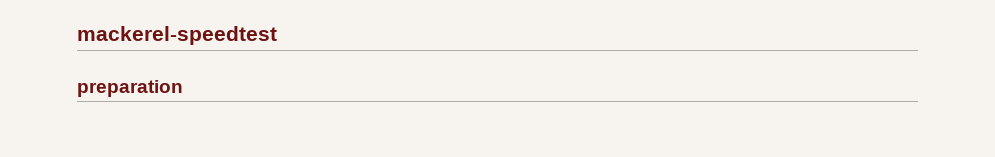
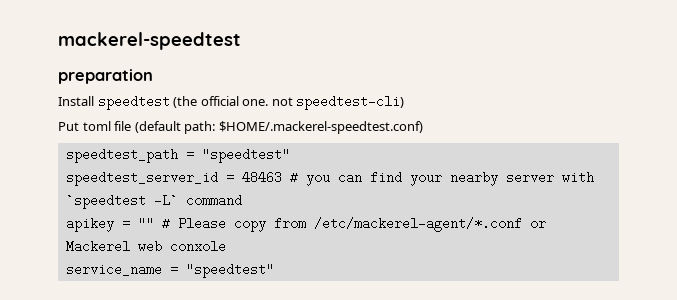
(183, 88) none -> [58,95,405,110] [58,121,423,134] [65,148,290,163] [65,171,594,186] [65,194,242,209] [65,217,546,232] [65,240,226,253] [65,263,274,278] // Install speedtest (the official one. not speedtest-cli) // Put toml file (default path: $HOME/.mackerel-speedtest.conf) // speedtest_path = "speedtest" // speedtest_server_id = 48463 # you can find your nearby server with `speedtest -L` command // apikey = "" # Please copy from /etc/mackerel-agent/*.conf or Mackerel web conxole // service_name = "speedtest"

